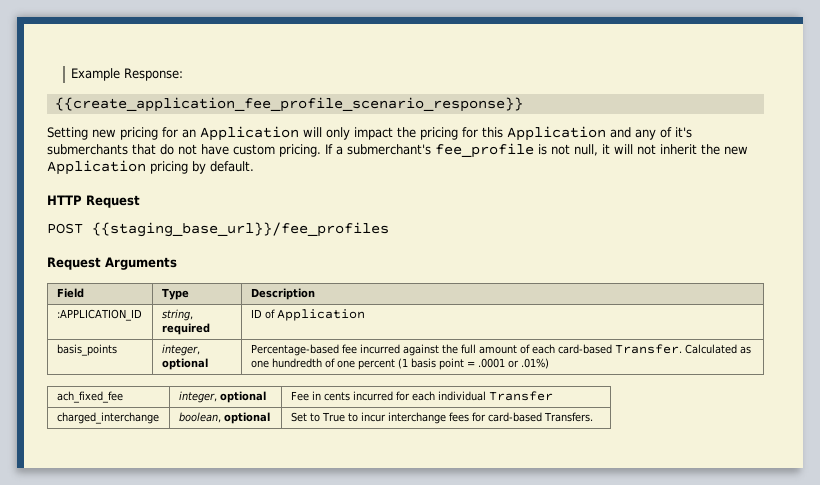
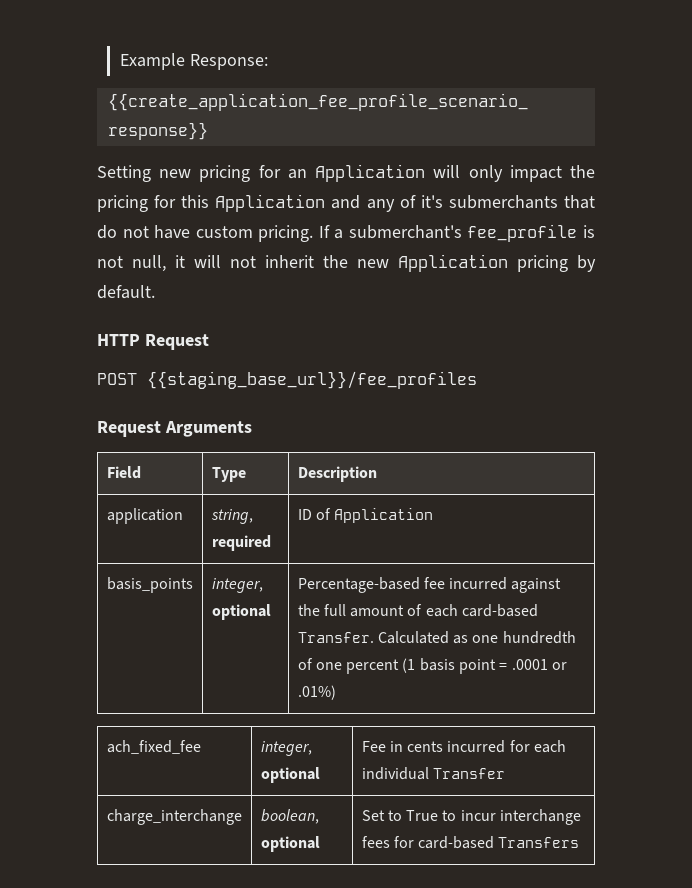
[56,309,142,321] :APPLICATION_ID -> [106,508,183,524] application
[56,412,159,424] charged_interchange -> [106,809,242,825] charge_interchange
[543,412,593,422] Transfers. -> [498,837,580,848] Transfers

